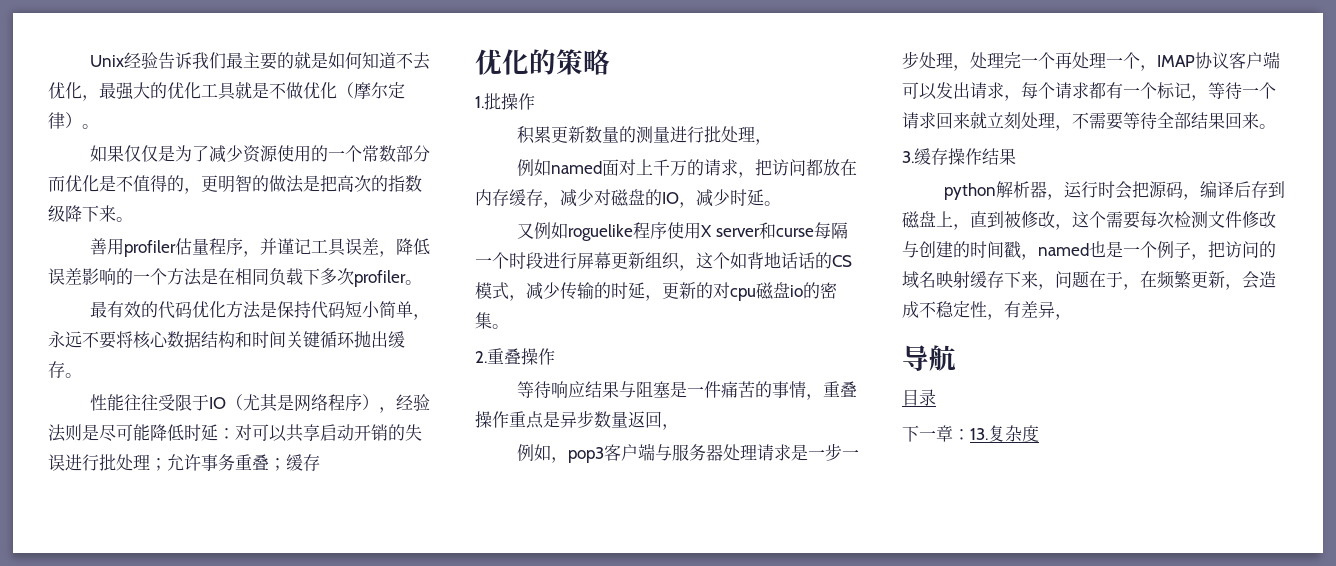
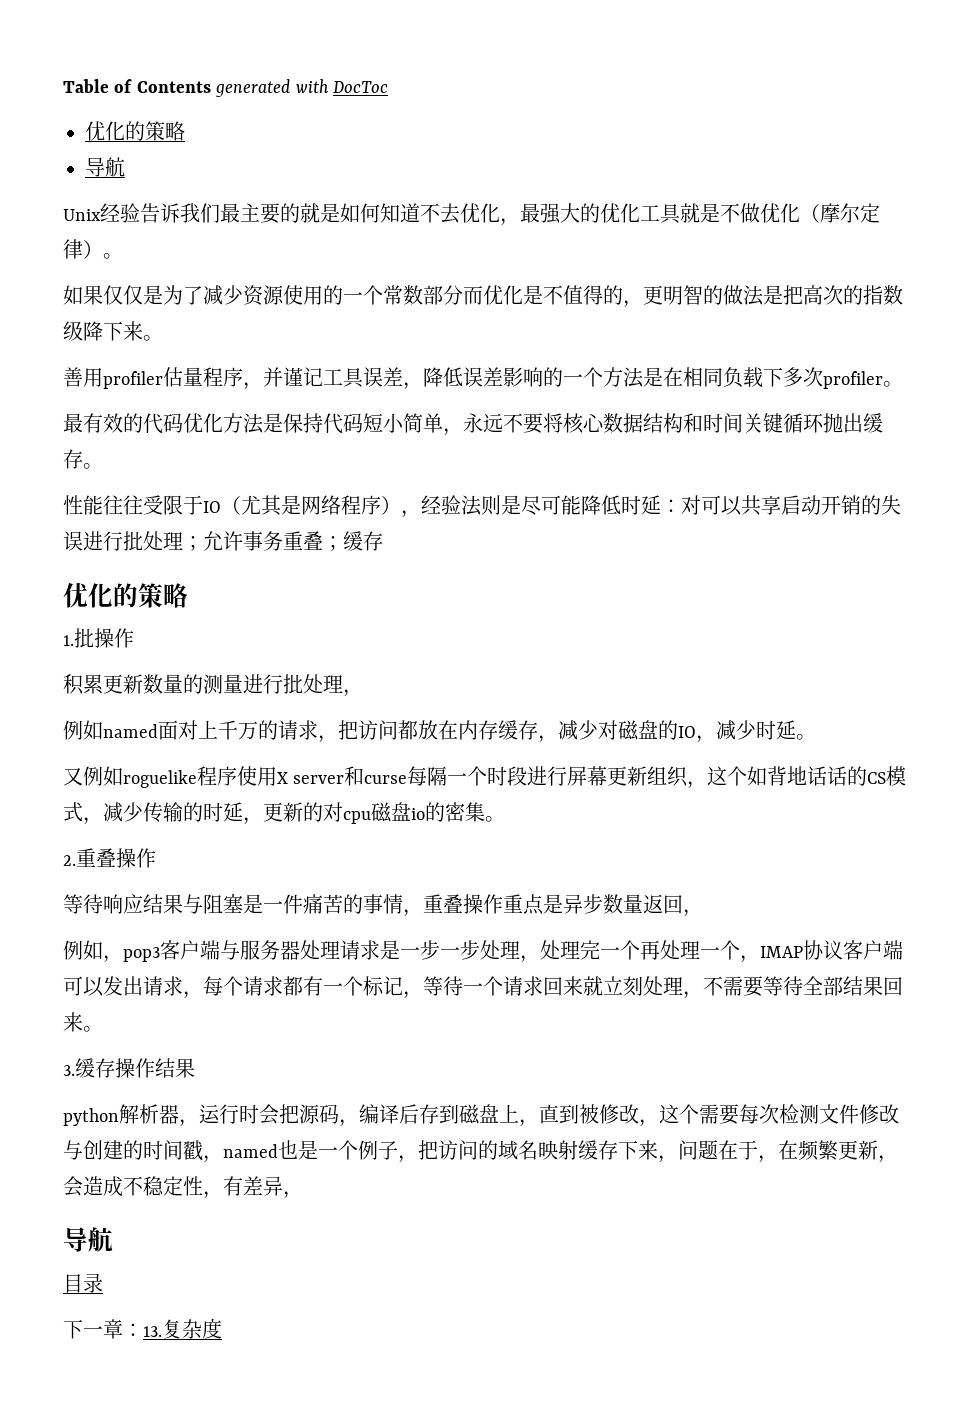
(89, 61) none -> [63,79,388,97] [85,121,185,141] [85,157,125,177] Table of Contents generated with DocToc // 优化的策略 // 导航 //

